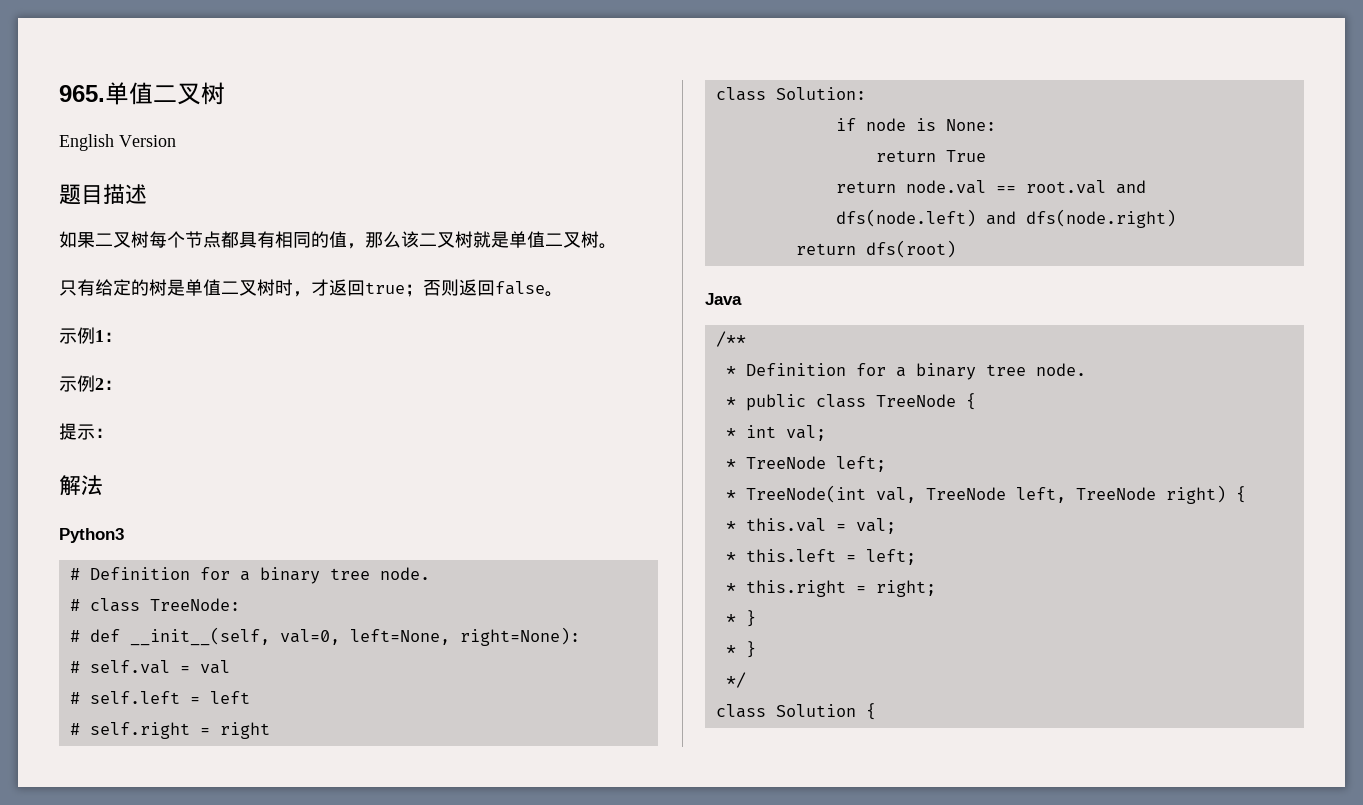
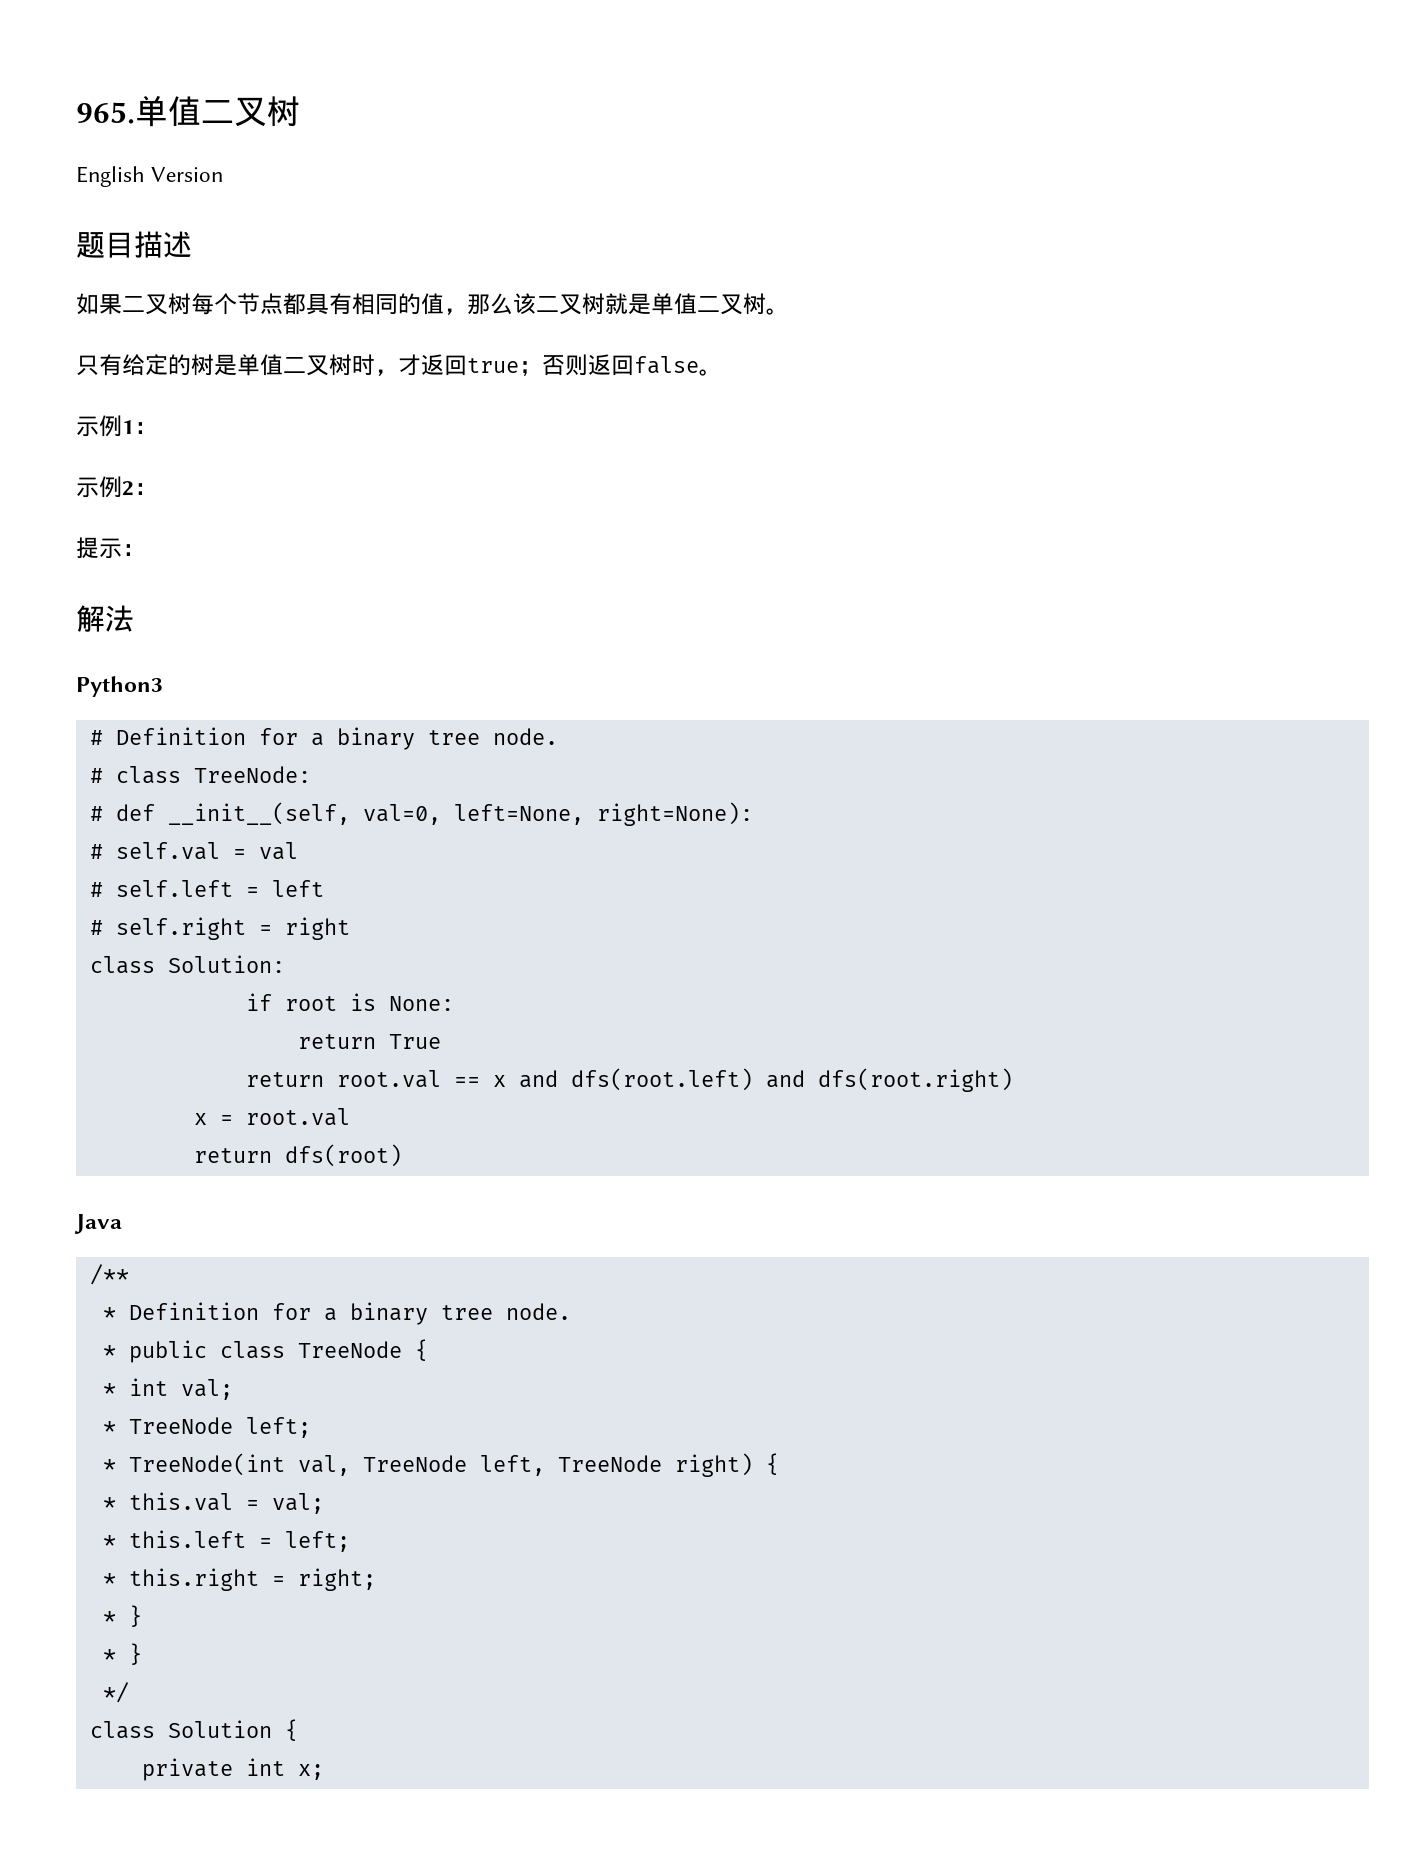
[865,118,906,131] node -> [284,996,337,1011] root
[905,180,1146,194] [835,209,1176,228] node.val == root.val and dfs(node.left) and dfs(node.right) -> [336,1068,1013,1092] [193,1108,350,1126] root.val == x and dfs(root.left) and dfs(root.right) // x = root.val
(876, 711) none -> [141,1758,324,1781] // private int x;

